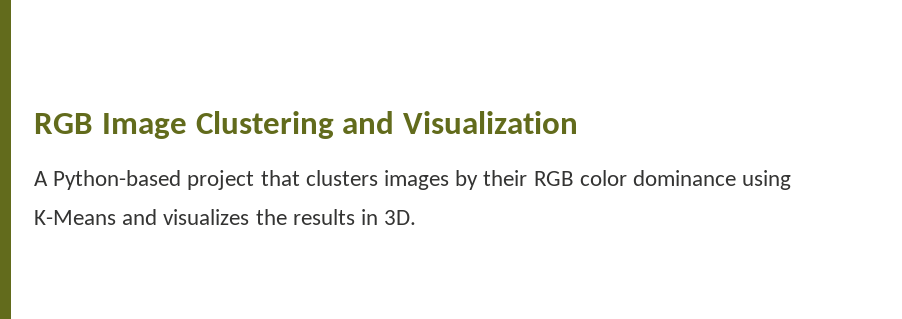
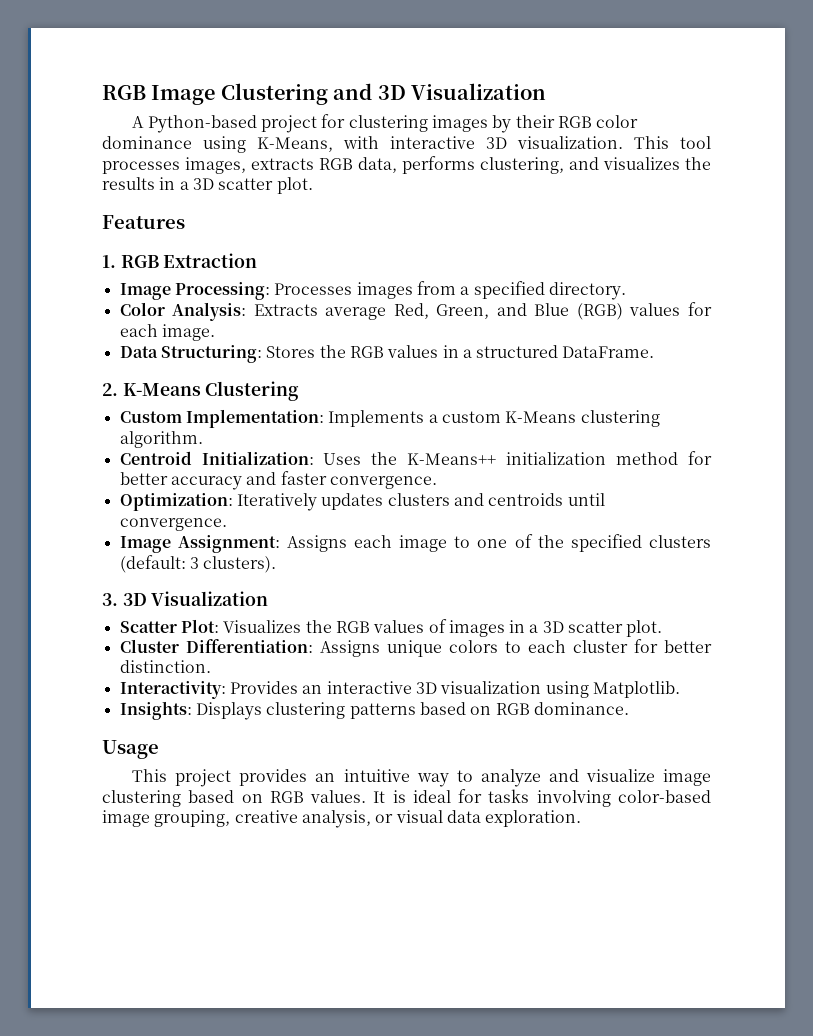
(395, 122) none -> [377,85,406,100] 3D
[260,170,378,186] that clusters -> [321,114,428,132] for clustering
[34,210,116,225] K-Means -> [257,136,711,152] [102,156,564,174] K-Means, with interactive 3D visualization. This tool processes images, extracts RGB data, performs clustering,
[384,210,417,225] 3D. -> [179,177,313,194] [102,215,185,229] [102,253,258,268] [119,281,626,300] [119,302,712,321] [119,324,215,341] [119,345,655,363] [102,381,300,401] [119,409,660,428] [119,431,203,448] [119,451,712,465] [119,471,437,490] [119,493,605,511] [119,518,227,531] [119,534,711,553] [119,555,277,573] [102,591,269,606] [119,619,663,637] [119,639,712,657] [119,660,211,673] [119,681,680,699] [119,701,629,720] [102,740,159,759] [132,769,711,787] [102,789,711,807] [102,810,582,828] a 3D scatter plot. // Features // 1. RGB Extraction // Image Processing: Processes images from a specified directory. // Color Analysis: Extracts average Red, Green, and Blue (RGB) values for each image. // Data Structuring: Stores the RGB values in a structured DataFrame. // 2. K-Means Clustering // Custom Implementation: Implements a custom K-Means clustering algorithm. // Centroid Initialization: Uses the K-Means++ initialization method for better accuracy and faster convergence. // Optimization: Iteratively updates clusters and centroids until convergence. // Image Assignment: Assigns each image to one of the specified clusters (default: 3 clusters). // 3. 3D Visualization // Scatter Plot: Visualizes the RGB values of images in a 3D scatter plot. // Cluster Differentiation: Assigns unique colors to each cluster for better distinction. // Interactivity: Provides an interactive 3D visualization using Matplotlib. // Insights: Displays clustering patterns based on RGB dominance. // Usage // This project provides an intuitive way to analyze and visualize image clustering based on RGB values. It is ideal for tasks involving color-based image grouping, creative analysis, or visual data exploration.

